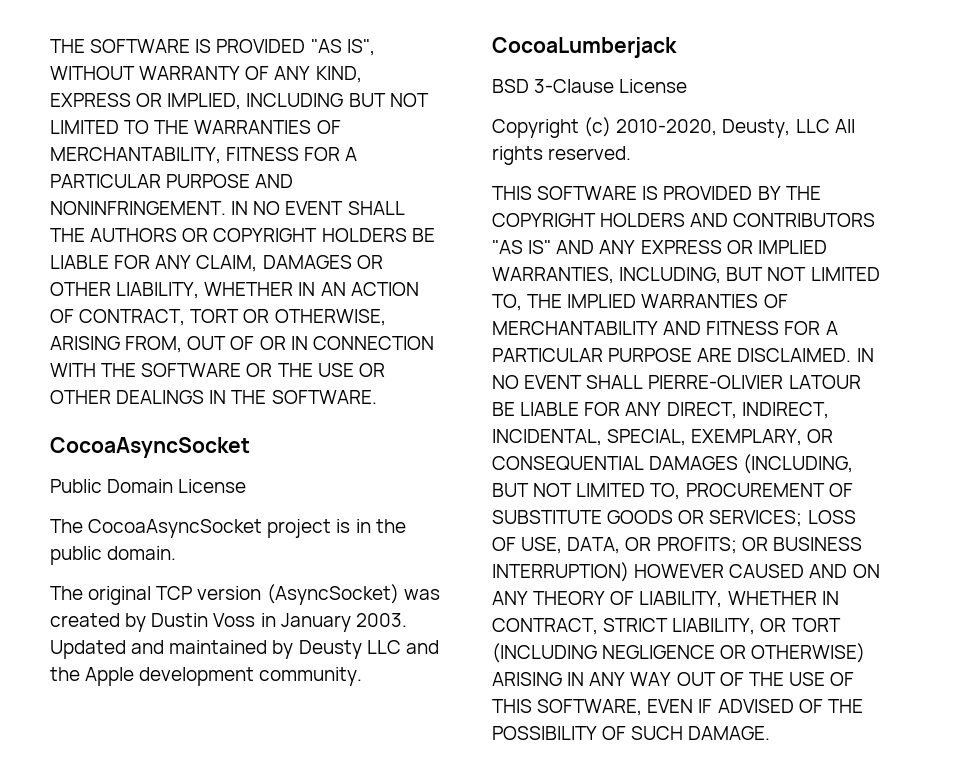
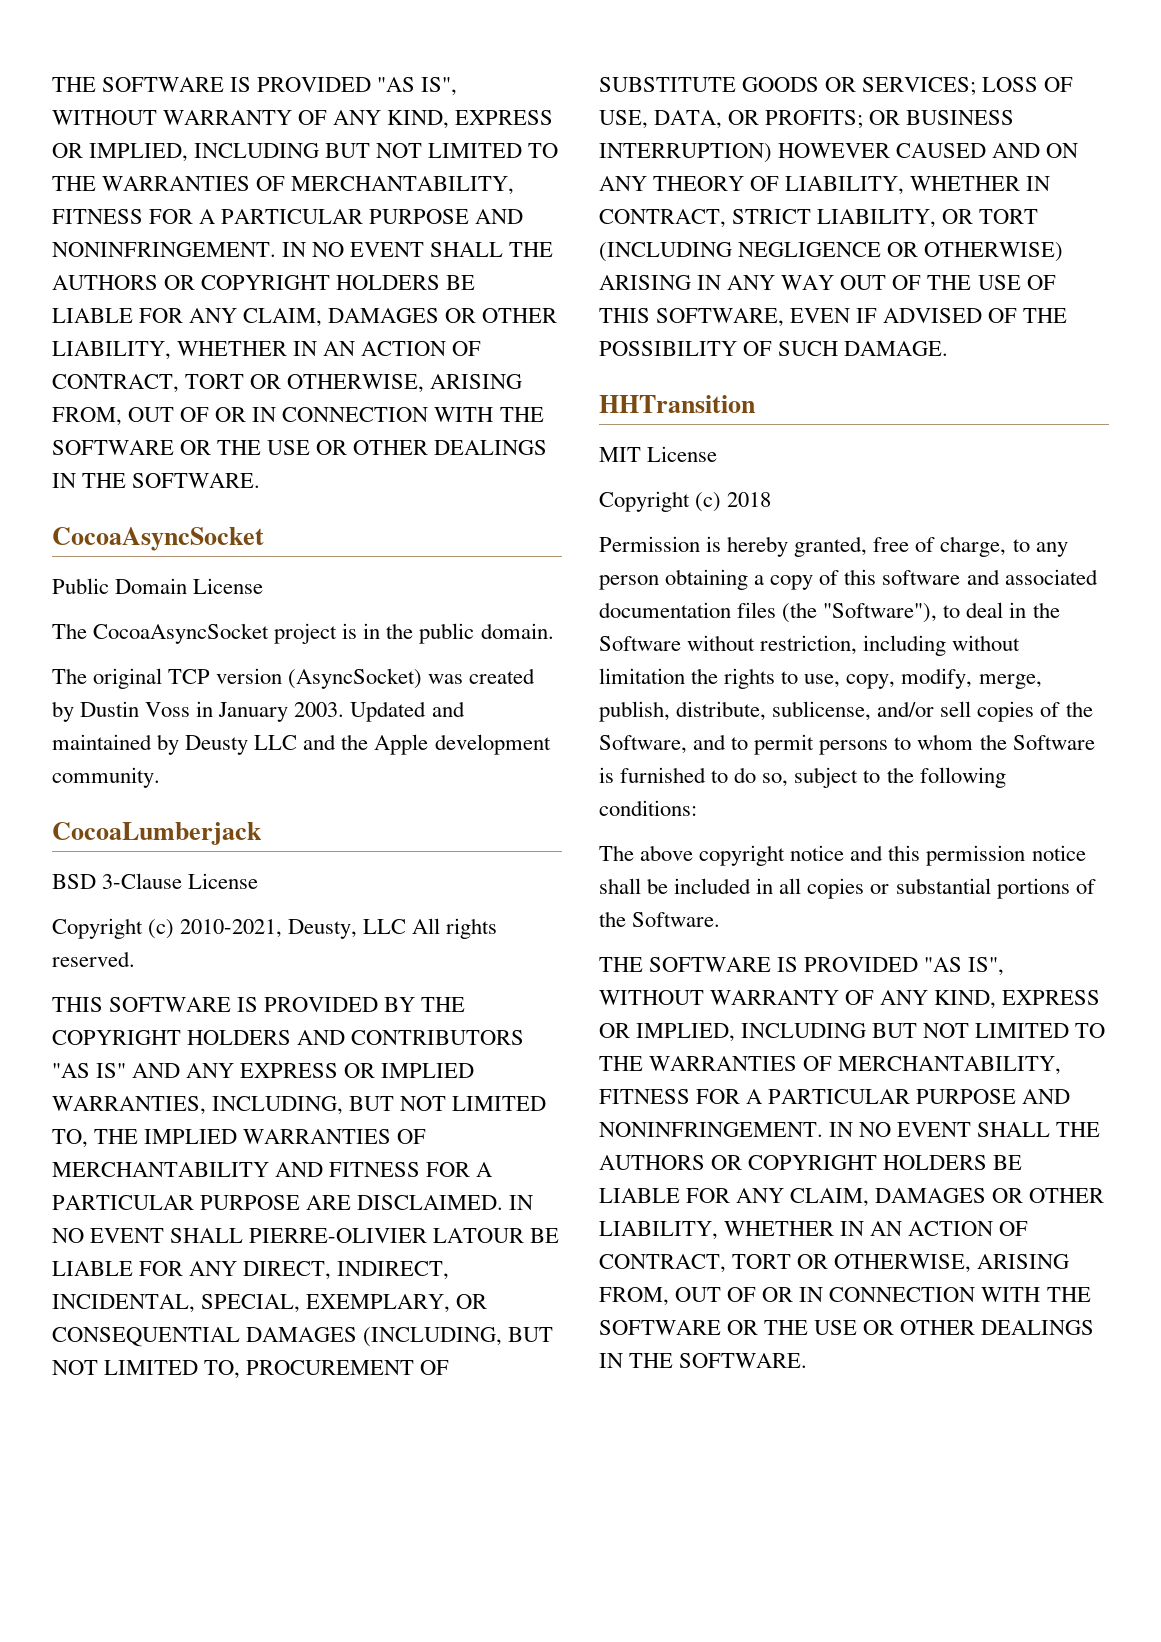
[616,119,718,136] 2010-2020, -> [180,919,283,938] 2010-2021,
(771, 733) none -> [599,395,755,413] [599,446,718,462] [599,491,772,512] [599,536,1068,557] [599,569,1098,590] [599,602,1060,623] [599,635,1021,656] [599,668,1042,689] [599,701,1093,722] [599,734,1095,755] [599,767,1006,788] [599,800,697,816] [599,845,1086,866] [599,878,1096,899] [599,911,721,927] [599,957,1005,976] [599,990,1101,1009] [599,1023,1106,1042] [599,1056,1062,1075] [599,1089,1071,1104] [599,1122,1101,1137] [599,1155,1023,1170] [599,1188,1105,1207] [599,1221,1029,1240] [599,1254,1070,1273] [599,1287,1091,1306] [599,1320,1095,1335] [599,1353,808,1368] // HHTransition // MIT License // Copyright (c) 2018 // Permission is hereby granted, free of charge, to any person obtaining a copy of this software and associated documentation files (the "Software"), to deal in the Software without restriction, including without limitation the rights to use, copy, modify, merge, publish, distribute, sublicense, and/or sell copies of the Software, and to permit persons to whom the Software is furnished to do so, subject to the following conditions: // The above copyright notice and this permission notice shall be included in all copies or substantial portions of the Software. // THE SOFTWARE IS PROVIDED "AS IS", WITHOUT WARRANTY OF ANY KIND, EXPRESS OR IMPLIED, INCLUDING BUT NOT LIMITED TO THE WARRANTIES OF MERCHANTABILITY, FITNESS FOR A PARTICULAR PURPOSE AND NONINFRINGEMENT. IN NO EVENT SHALL THE AUTHORS OR COPYRIGHT HOLDERS BE LIABLE FOR ANY CLAIM, DAMAGES OR OTHER LIABILITY, WHETHER IN AN ACTION OF CONTRACT, TORT OR OTHERWISE, ARISING FROM, OUT OF OR IN CONNECTION WITH THE SOFTWARE OR THE USE OR OTHER DEALINGS IN THE SOFTWARE.

